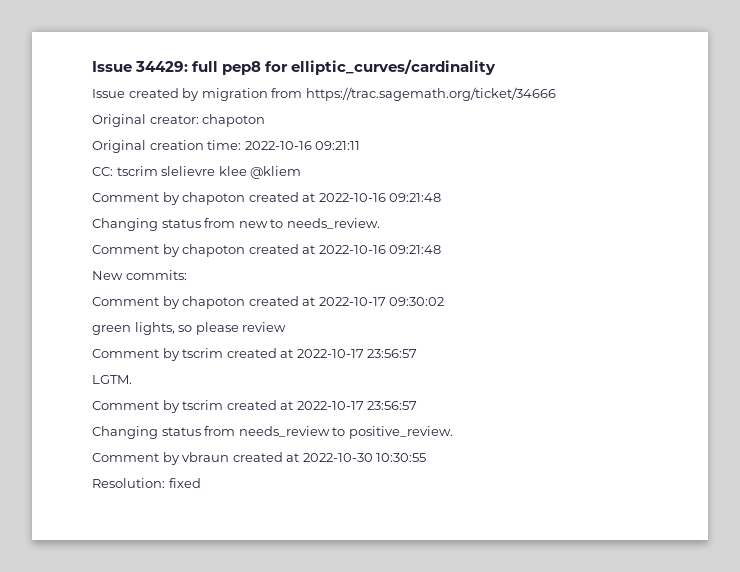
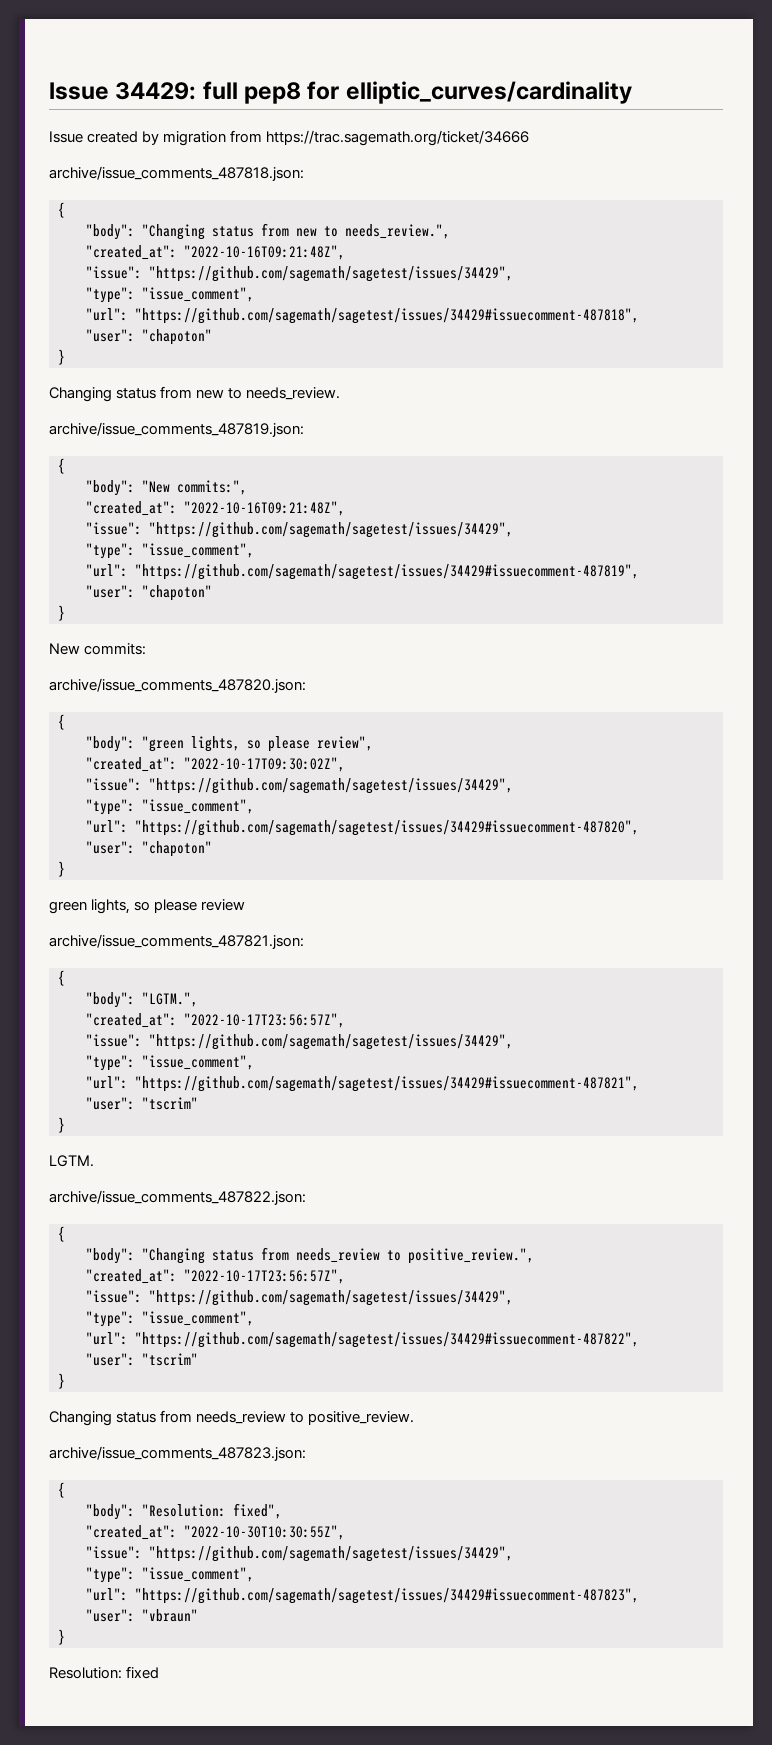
[92,114,266,127] [92,140,361,153] [92,166,302,179] [92,192,442,205] Original creator: chapoton // Original creation time: 2022-10-16 09:21:11 // CC: tscrim slelievre klee @kliem // Comment by chapoton created at 2022-10-16 09:21:48 -> [49,166,304,181] [58,202,65,218] [86,223,450,240] [86,245,345,260] [86,266,513,282] [86,287,254,303] [86,308,639,324] [86,329,212,345] [58,349,65,365] archive/issue_comments_487818.json: // { // "body": "Changing status from new to needs_review.", // "created_at": "2022-10-16T09:21:48Z", // "issue": "https://github.com/sagemath/sagetest/issues/34429", // "type": "issue_comment", // "url": "https://github.com/sagemath/sagetest/issues/34429#issuecomment-487818", // "user": "chapoton" // }
[92,244,442,257] [92,270,187,280] [92,296,445,309] Comment by chapoton created at 2022-10-16 09:21:48 // New commits: // Comment by chapoton created at 2022-10-17 09:30:02 -> [49,422,304,437] [58,458,65,474] [86,480,247,496] [86,501,345,516] [86,522,513,538] [86,543,254,559] [86,564,639,580] [86,585,212,601] [58,605,65,621] [49,643,147,655] [49,678,306,693] [58,714,65,730] [86,736,373,752] [86,757,345,772] [86,778,513,794] [86,799,254,815] [86,820,639,836] [86,841,212,857] [58,861,65,877] archive/issue_comments_487819.json: // { // "body": "New commits:", // "created_at": "2022-10-16T09:21:48Z", // "issue": "https://github.com/sagemath/sagetest/issues/34429", // "type": "issue_comment", // "url": "https://github.com/sagemath/sagetest/issues/34429#issuecomment-487819", // "user": "chapoton" // } // New commits: // archive/issue_comments_487820.json: // { // "body": "green lights, so please review", // "created_at": "2022-10-17T09:30:02Z", // "issue": "https://github.com/sagemath/sagetest/issues/34429", // "type": "issue_comment", // "url": "https://github.com/sagemath/sagetest/issues/34429#issuecomment-487820", // "user": "chapoton" // }
[92,348,418,361] [92,375,132,384] [92,400,418,413] Comment by tscrim created at 2022-10-17 23:56:57 // LGTM. // Comment by tscrim created at 2022-10-17 23:56:57 -> [49,934,304,949] [58,970,65,986] [86,992,198,1008] [86,1013,345,1028] [86,1034,513,1050] [86,1055,254,1071] [86,1076,639,1092] [86,1097,198,1110] [58,1117,65,1133] [49,1155,94,1167] [49,1190,306,1205] [58,1226,65,1242] [86,1247,534,1264] [86,1269,345,1284] [86,1290,513,1306] [86,1311,254,1327] [86,1332,639,1348] [86,1353,198,1366] [58,1373,65,1389] archive/issue_comments_487821.json: // { // "body": "LGTM.", // "created_at": "2022-10-17T23:56:57Z", // "issue": "https://github.com/sagemath/sagetest/issues/34429", // "type": "issue_comment", // "url": "https://github.com/sagemath/sagetest/issues/34429#issuecomment-487821", // "user": "tscrim" // } // LGTM. // archive/issue_comments_487822.json: // { // "body": "Changing status from needs_review to positive_review.", // "created_at": "2022-10-17T23:56:57Z", // "issue": "https://github.com/sagemath/sagetest/issues/34429", // "type": "issue_comment", // "url": "https://github.com/sagemath/sagetest/issues/34429#issuecomment-487822", // "user": "tscrim" // }
[92,452,427,465] Comment by vbraun created at 2022-10-30 10:30:55 -> [49,1446,306,1461] [58,1482,65,1498] [86,1503,282,1520] [86,1525,345,1540] [86,1546,513,1562] [86,1567,254,1583] [86,1588,639,1604] [86,1609,198,1622] [58,1629,65,1645] archive/issue_comments_487823.json: // { // "body": "Resolution: fixed", // "created_at": "2022-10-30T10:30:55Z", // "issue": "https://github.com/sagemath/sagetest/issues/34429", // "type": "issue_comment", // "url": "https://github.com/sagemath/sagetest/issues/34429#issuecomment-487823", // "user": "vbraun" // }

